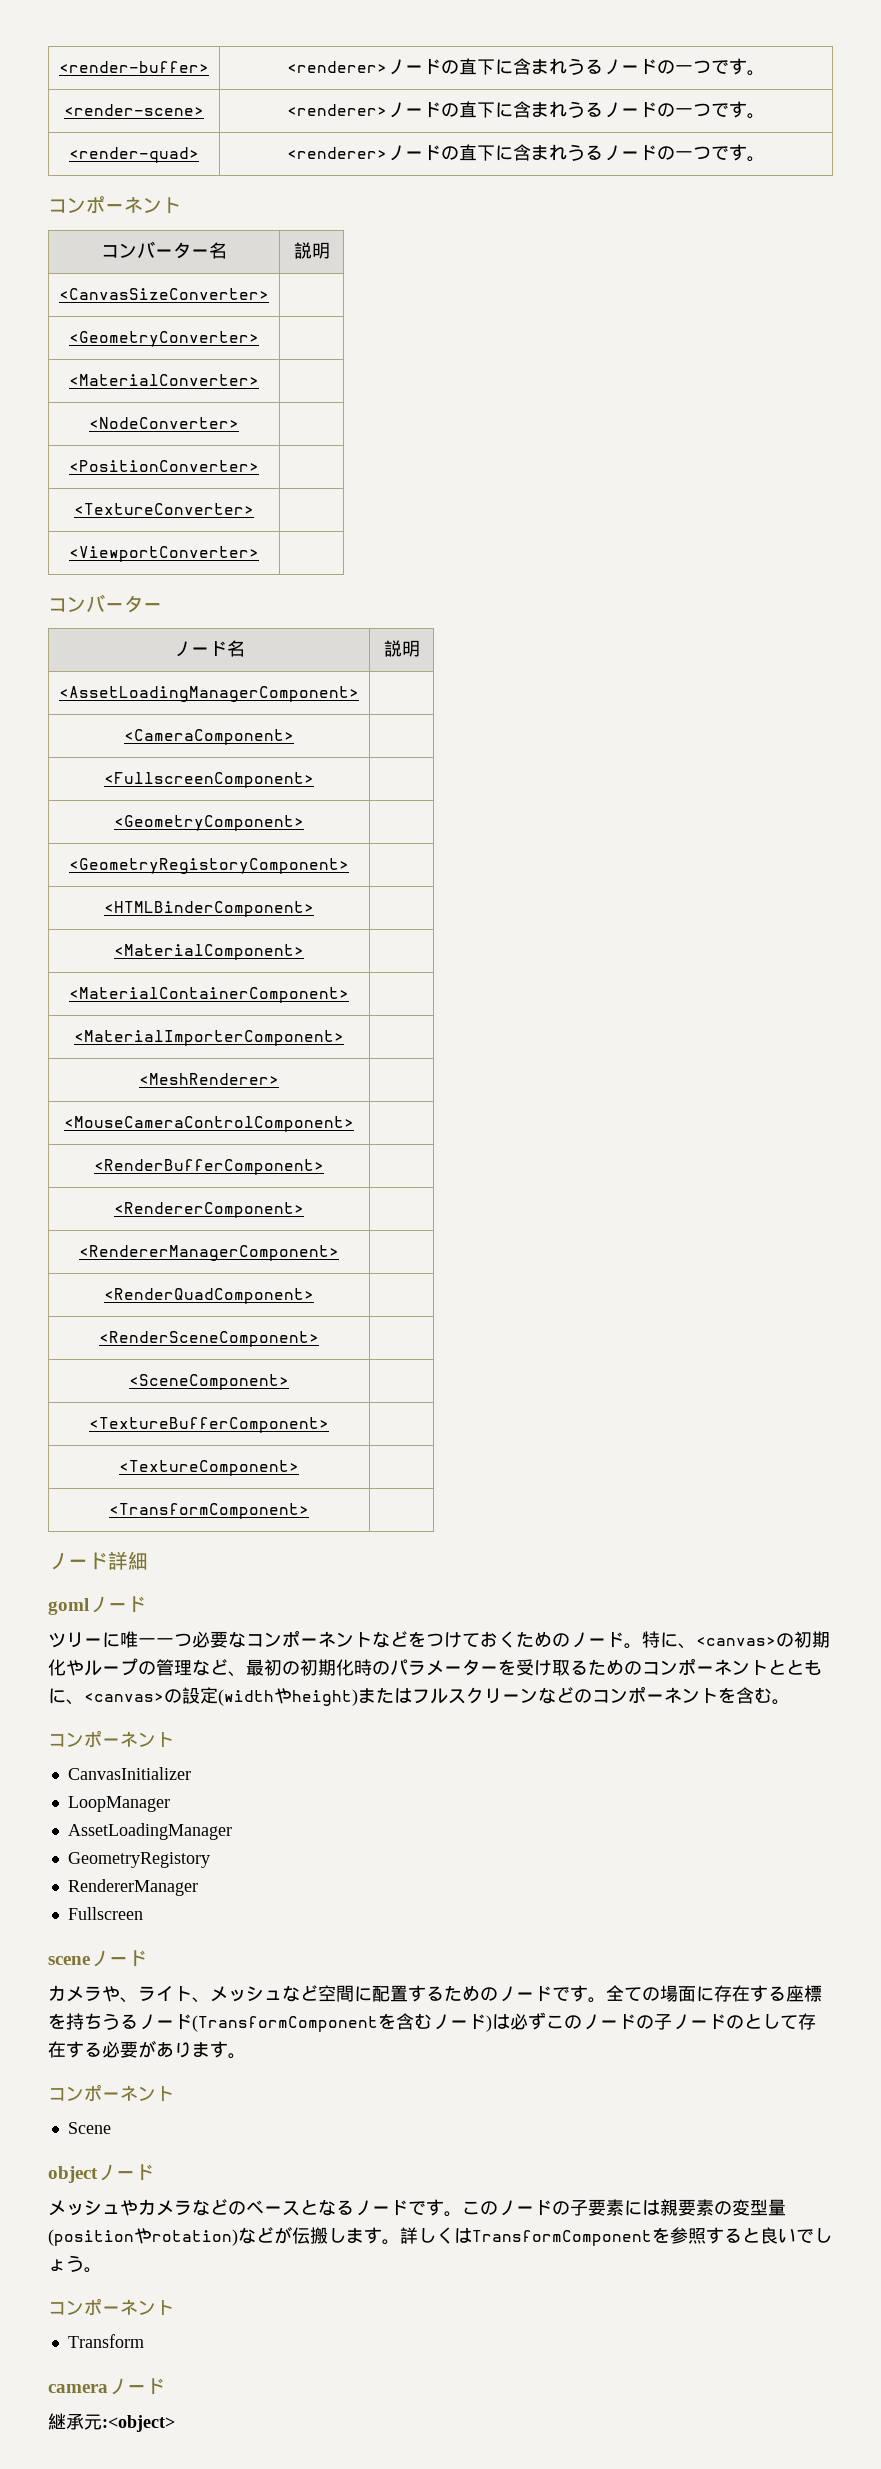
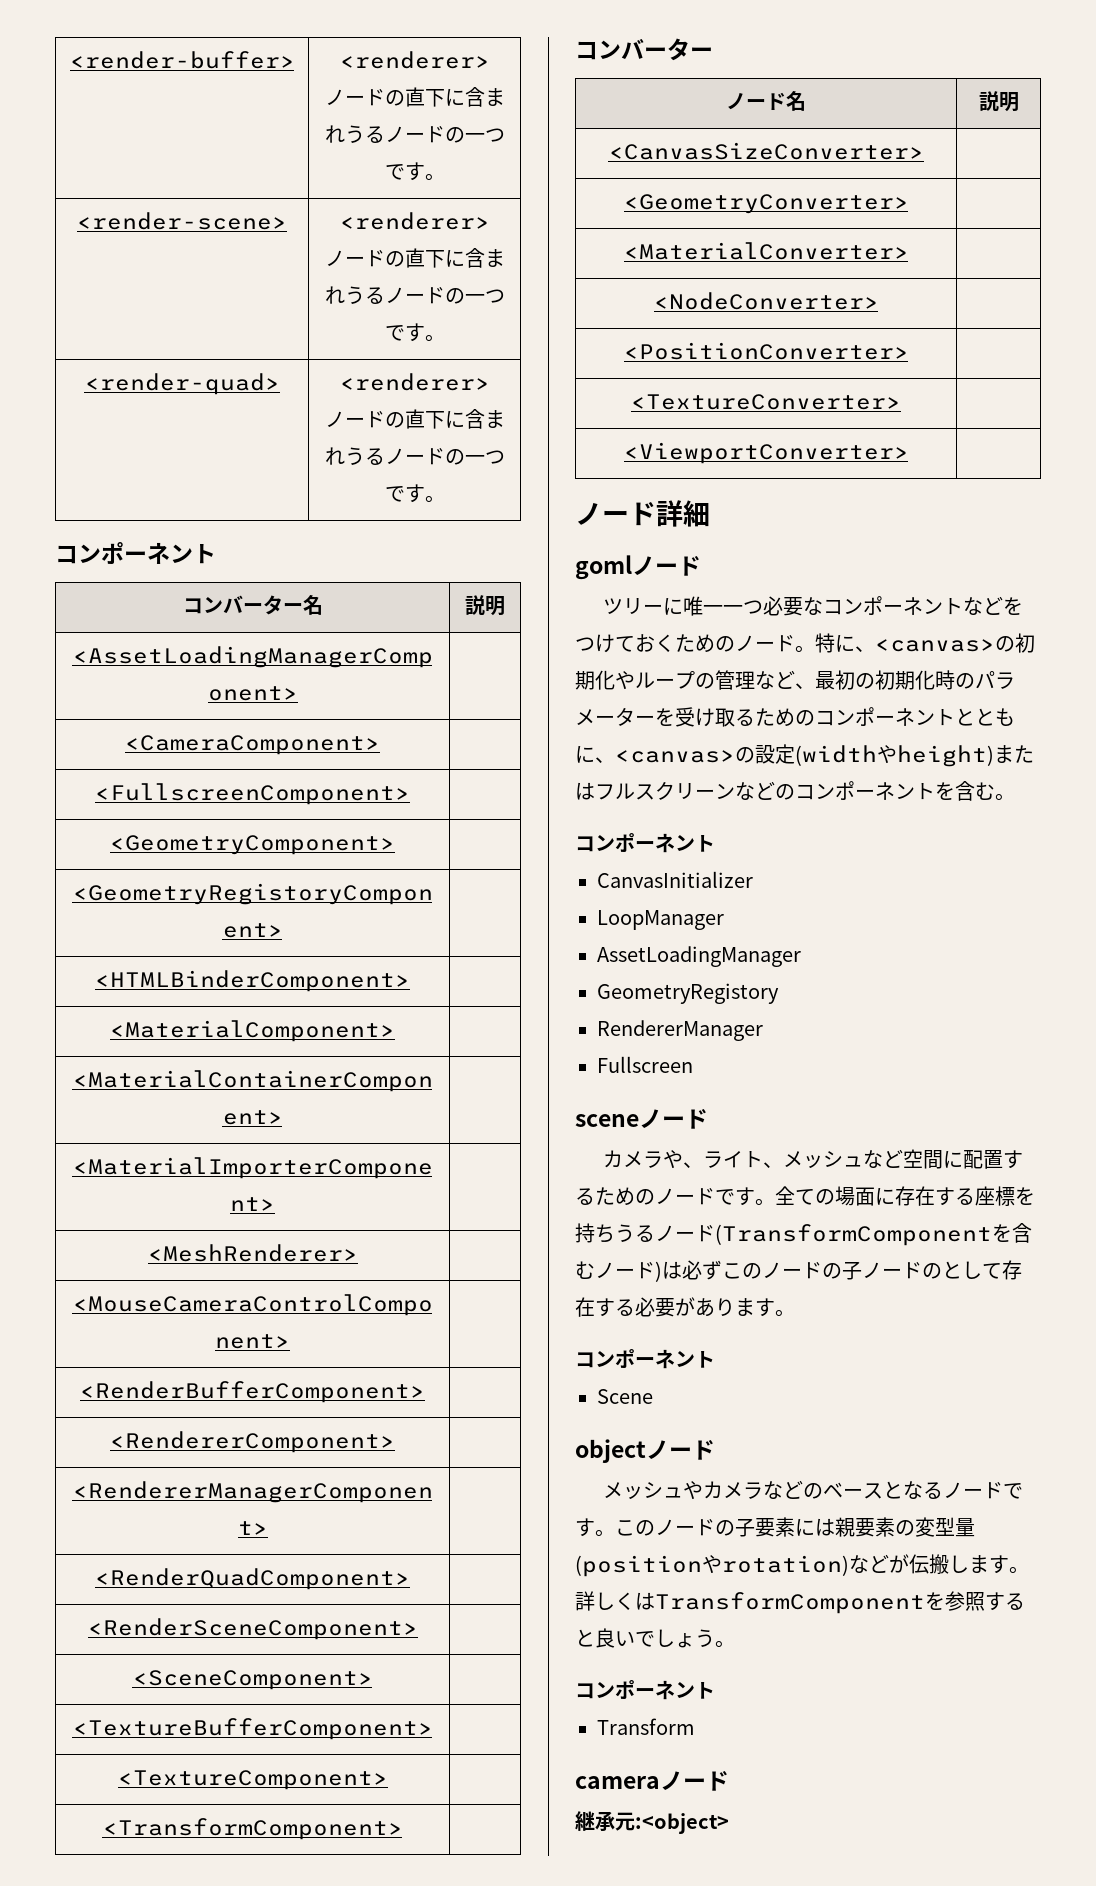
[58,288,269,300] [69,331,259,347] [69,374,259,386] [89,417,239,429] [69,460,259,472] [74,503,254,515] [69,546,259,562] [48,594,162,613] [173,640,245,657] [383,640,420,657] // <CanvasSizeConverter> | // <GeometryConverter> | // <MaterialConverter> | // <NodeConverter> | // <PositionConverter> | // <TextureConverter> | // <ViewportConverter> | // コンバーター // ノード名 | 説明 -> (505, 606) none
(309, 1511) none -> [575,38,713,61] [726,91,806,111] [978,91,1019,112] [608,142,924,160] [623,194,909,214] [623,242,909,260] [653,292,879,310] [623,342,909,360] [631,394,901,410] [623,442,909,464] // コンバーター // ノード名 | 説明 // <CanvasSizeConverter> | // <GeometryConverter> | // <MaterialConverter> | // <NodeConverter> | // <PositionConverter> | // <TextureConverter> | // <ViewportConverter> |

